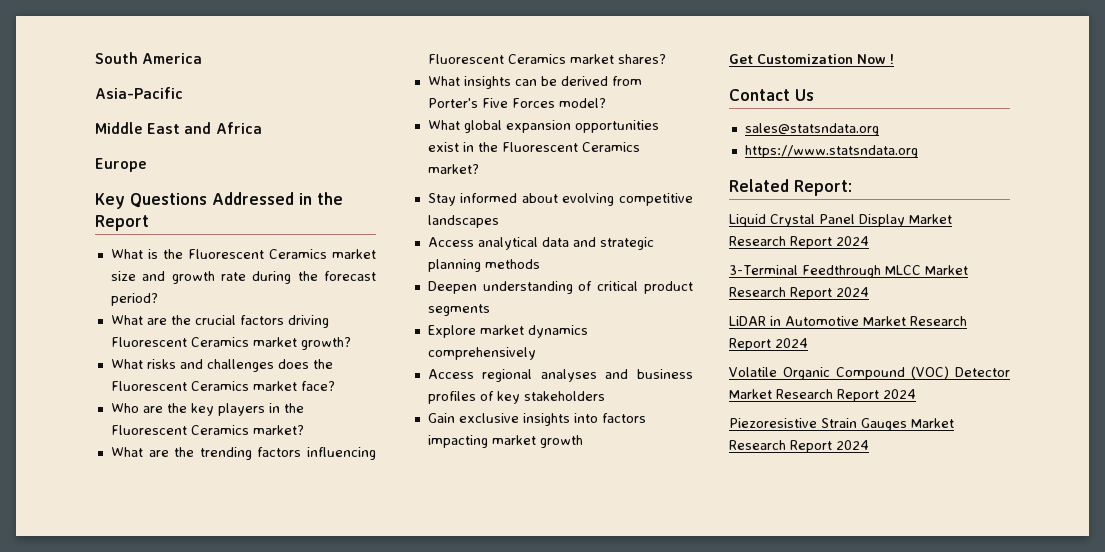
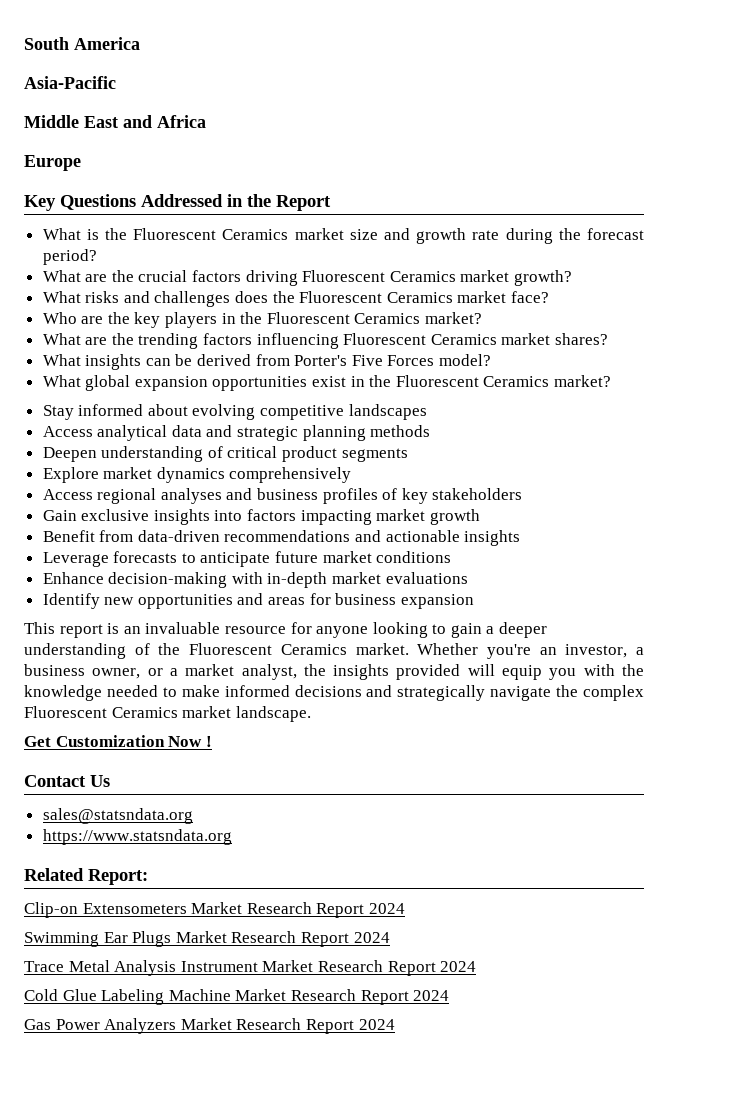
(583, 441) none -> [42,530,521,546] [42,551,452,567] [42,572,468,588] [42,593,474,609] [24,622,548,638] [24,643,645,659] [24,664,644,680] [24,685,644,701] [24,706,311,722] // Benefit from data-driven recommendations and actionable insights // Leverage forecasts to anticipate future market conditions // Enhance decision-making with in-depth market evaluations // Identify new opportunities and areas for business expansion // This report is an invaluable resource for anyone looking to gain a deeper understanding of the Fluorescent Ceramics market. Whether you're an investor, a business owner, or a market analyst, the insights provided will equip you with the knowledge needed to make informed decisions and strategically navigate the complex Fluorescent Ceramics market landscape.
[729,214,952,227] [729,236,869,249] [729,265,968,278] [729,287,869,300] [729,316,967,326] [729,338,808,351] [729,366,1010,380] [729,389,916,402] [729,418,907,431] Liquid Crystal Panel Display Market Research Report 2024 // 3-Terminal Feedthrough MLCC Market Research Report 2024 // LiDAR in Automotive Market Research Report 2024 // Volatile Organic Compound (VOC) Detector Market Research Report 2024 // Piezoresistive Strain Gauges -> [24,902,405,918] [24,931,390,947] [24,960,477,976] [24,989,450,1005] [24,1018,177,1034] Clip-on Extensometers Market Research Report 2024 // Swimming Ear Plugs Market Research Report 2024 // Trace Metal Analysis Instrument Market Research Report 2024 // Cold Glue Labeling Machine Market Research Report 2024 // Gas Power Analyzers

